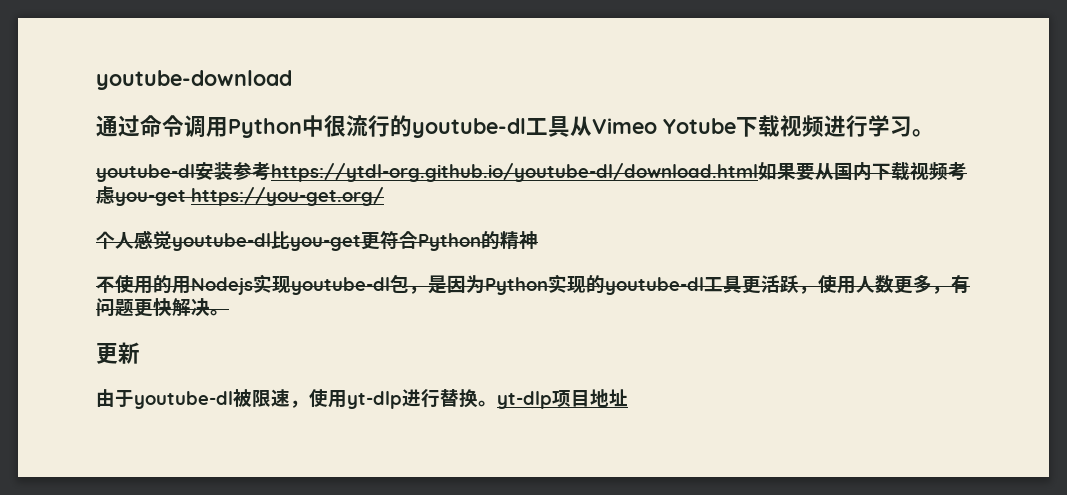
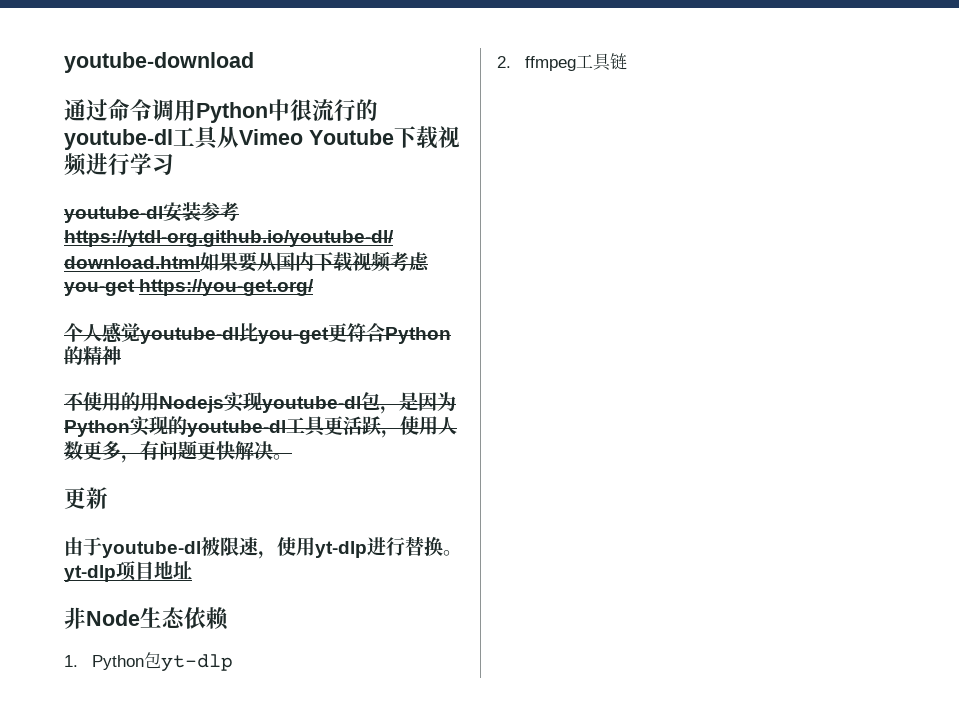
[663,118,736,134] Yotube -> [309,129,394,145] Youtube
[912,129,934,137] 。 -> (174, 164) none
(628, 398) none -> [64,607,229,630] [64,652,234,672] [497,53,628,71] // 非Node生态依赖 // 1. Python包yt-dlp // 2. ffmpeg工具链

